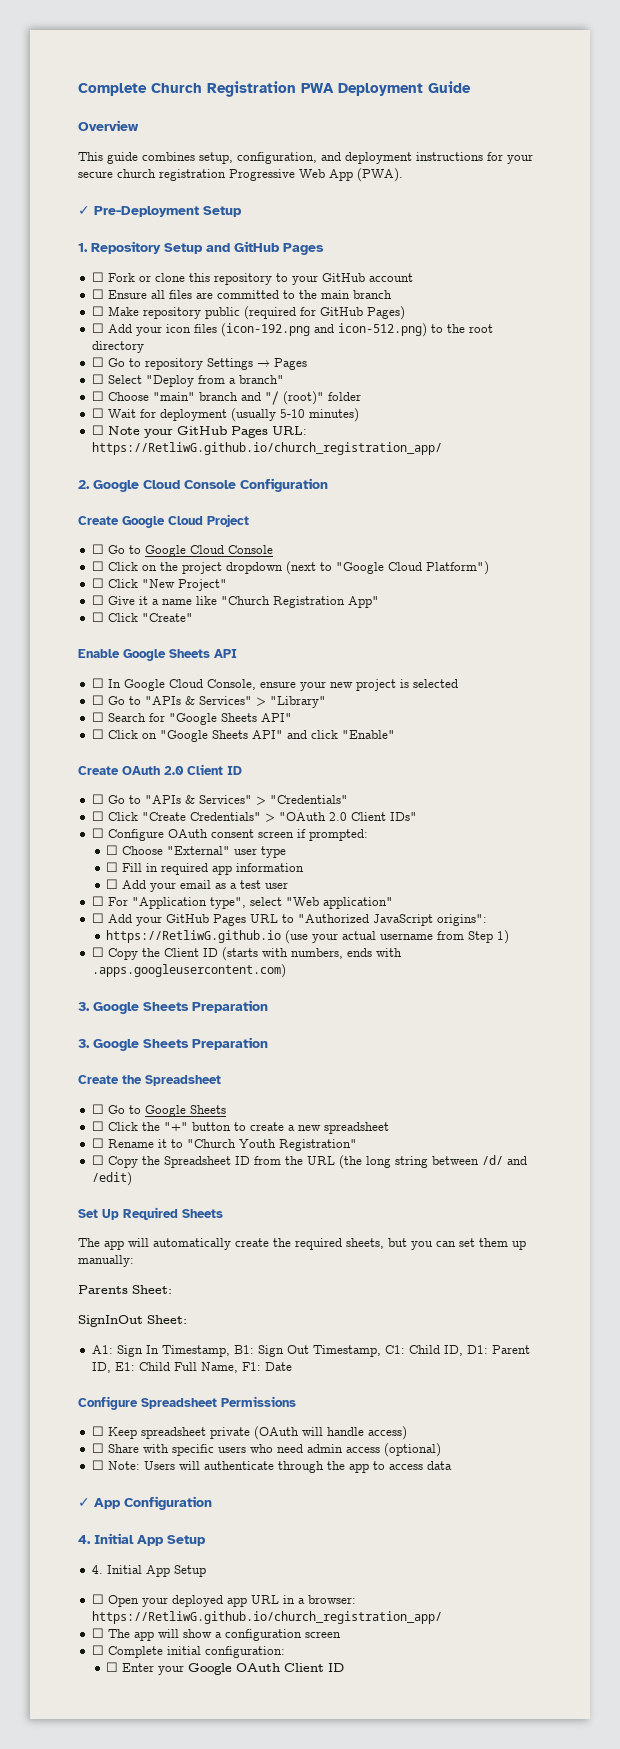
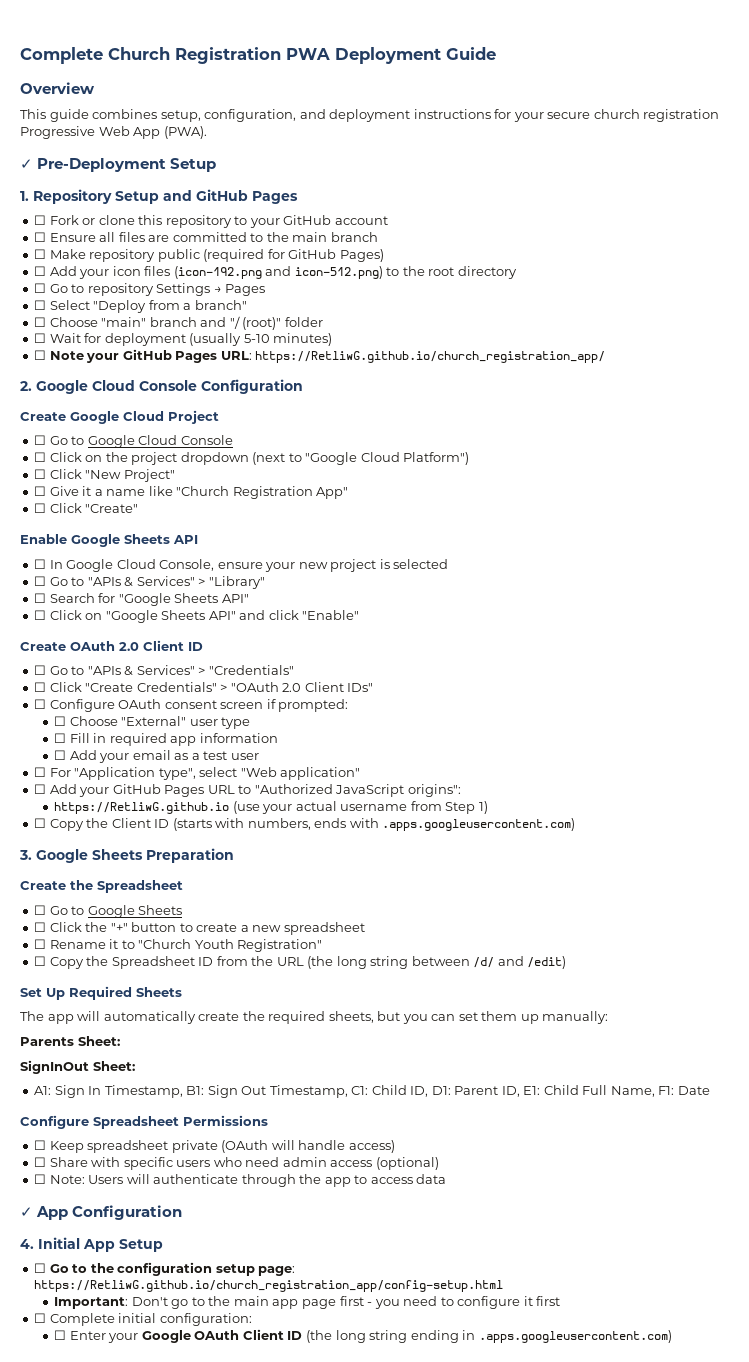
[78,1037,268,1051] // 3. Google Sheets Preparation -> (234, 855) none
[91,1565,206,1577] [91,1594,356,1607] [91,1611,442,1624] [91,1628,341,1641] 4. Initial App Setup // ☐ Open your deployed app URL in a browser: https://RetliwG.github.io/church_registration_app/ // ☐ The app will show a configuration screen -> [34,1262,296,1276] [34,1280,504,1292] [54,1296,561,1309] ☐ Go to the configuration setup page: https://RetliwG.github.io/church_registration_app/config-setup.html // Important: Don't go to the main app page first - you need to configure it first
(345, 1667) none -> [305,1330,672,1343] (the long string ending in .apps.googleusercontent.com)

